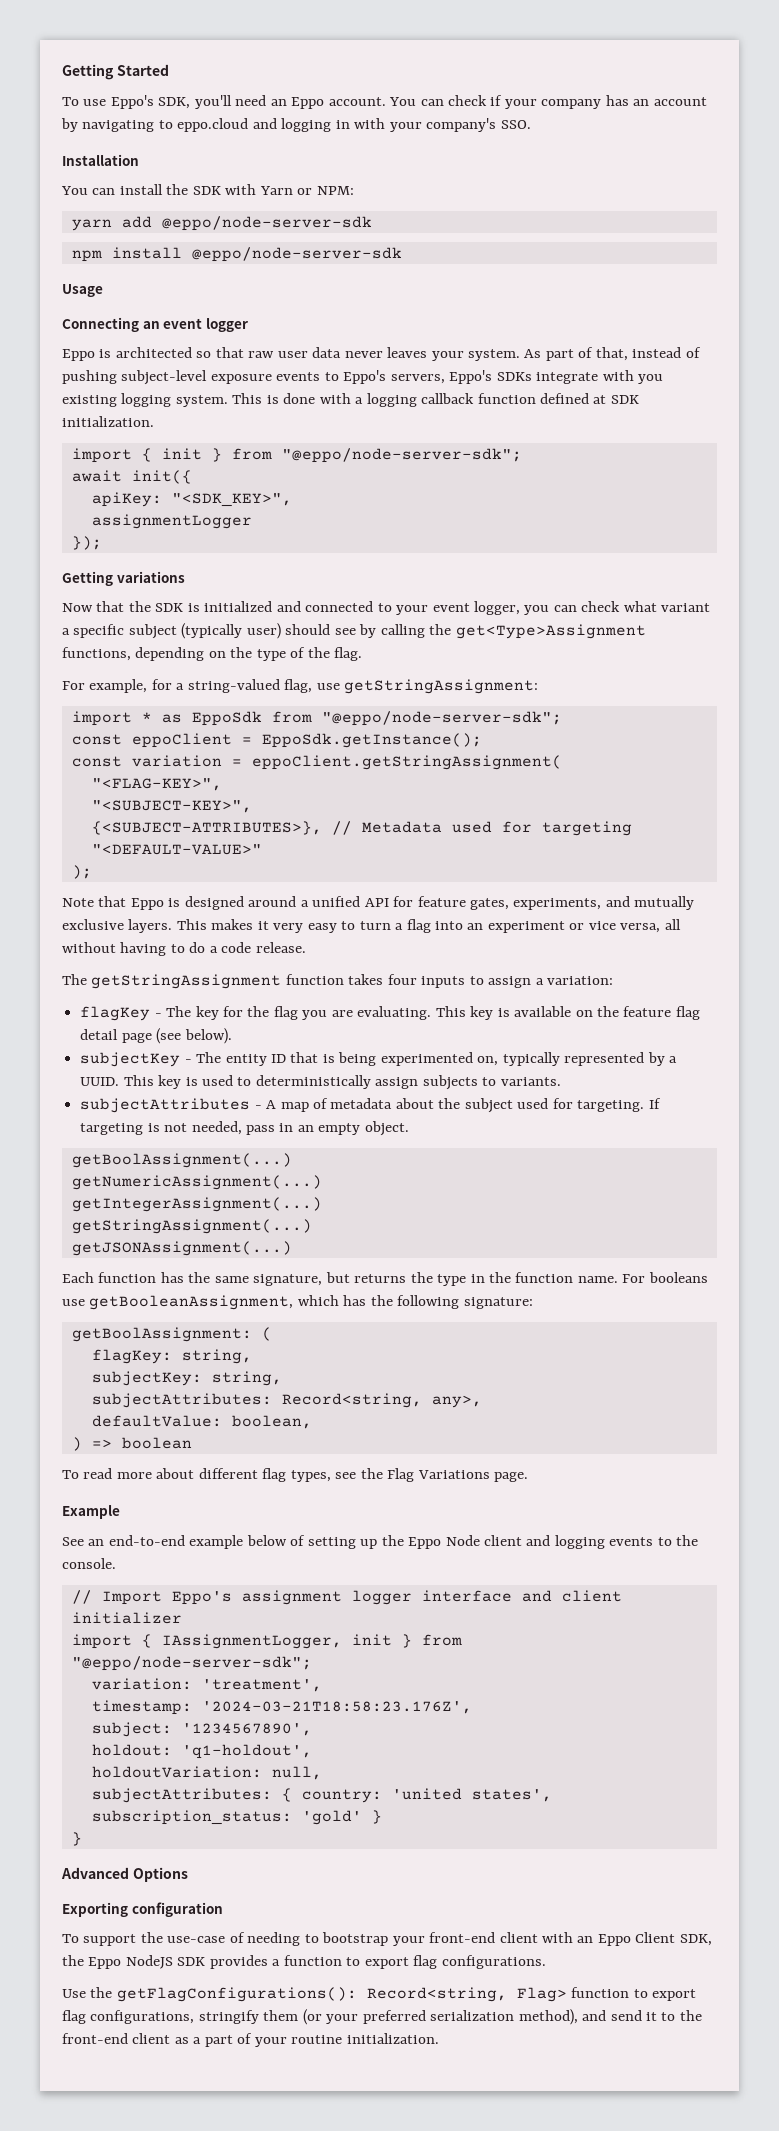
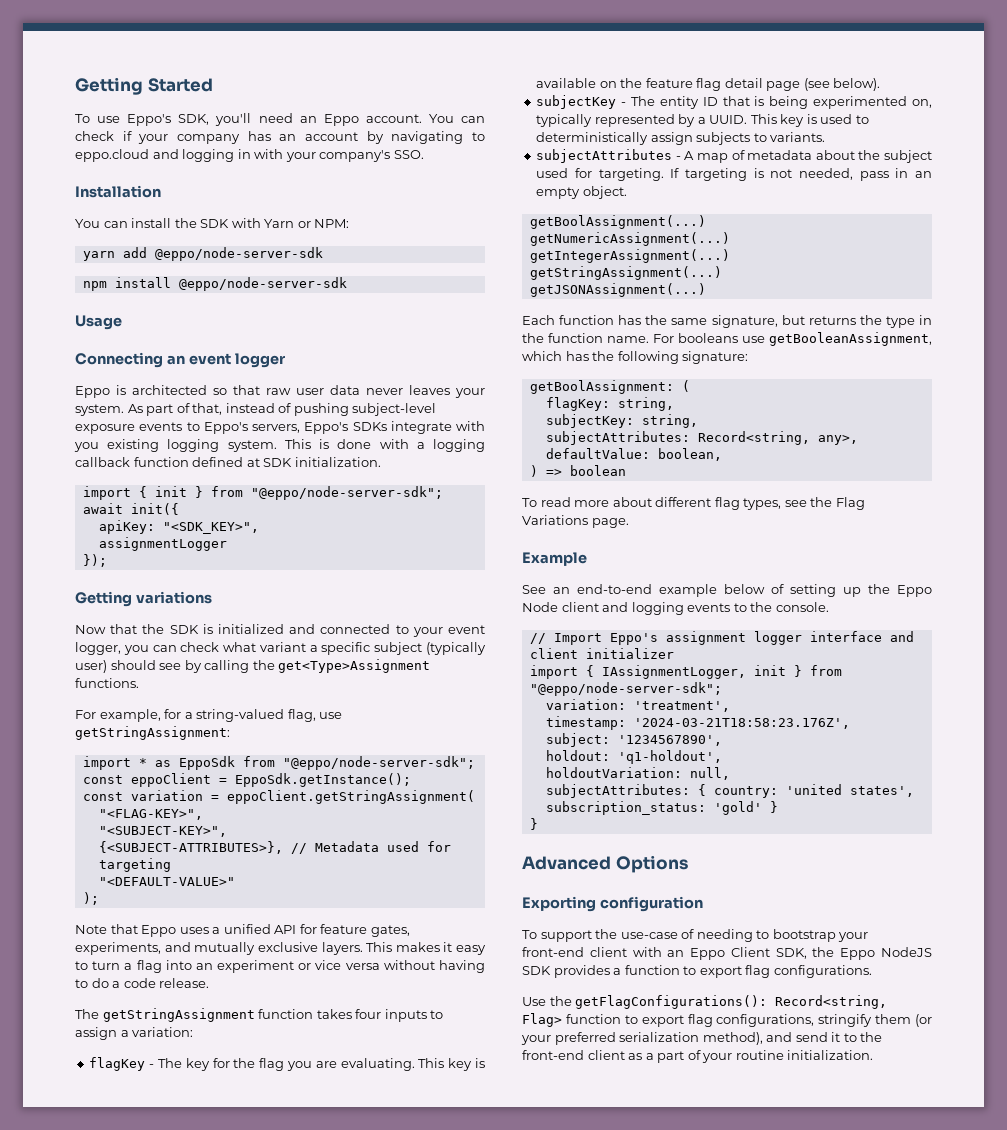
[62,647,363,661] functions, depending on the type of the flag. -> [75,678,139,688] functions.
[168,896,297,910] is designed around -> [179,927,209,934] uses
[273,923,304,933] very -> (453, 947) none
[620,919,681,933] versa, all -> [345,963,380,970] versa

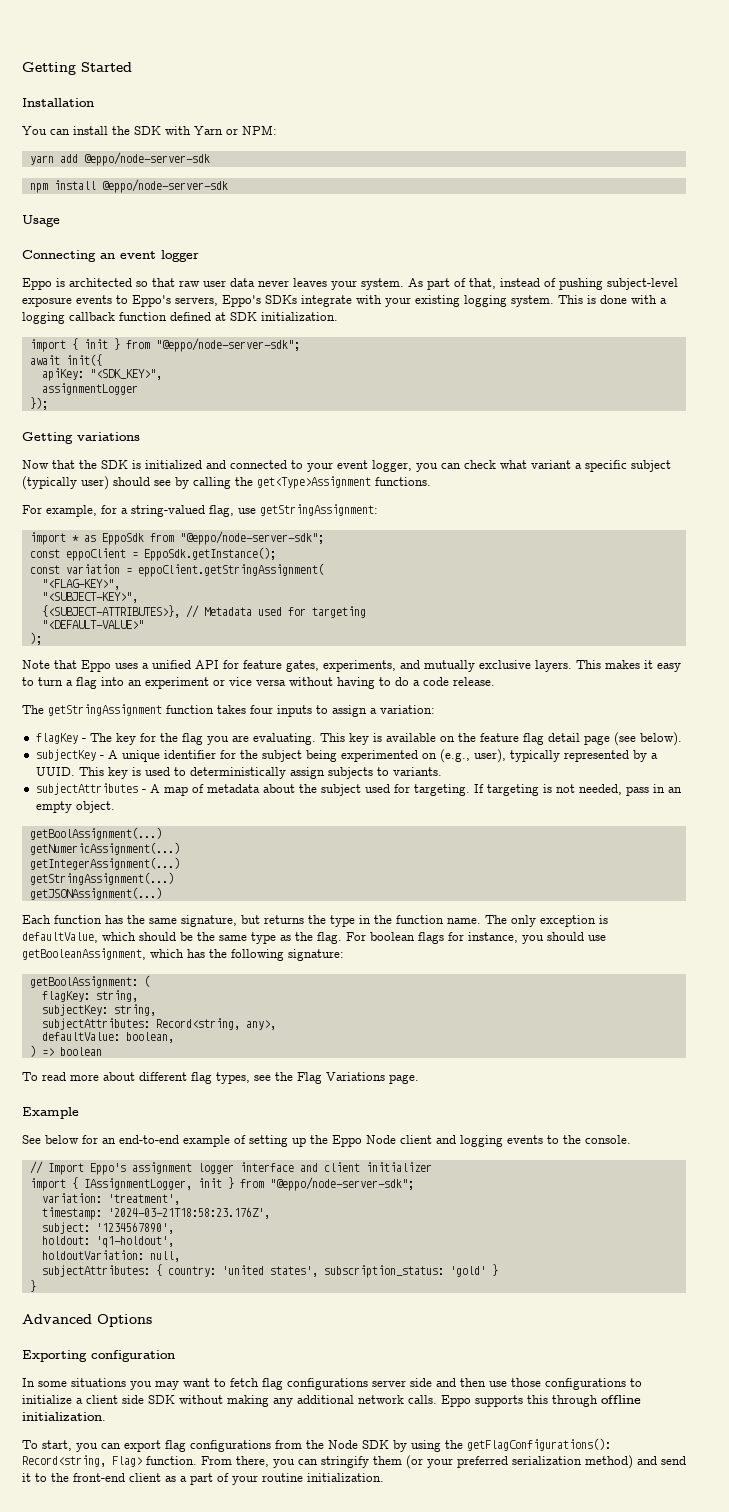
[75,113,485,126] [75,131,486,144] [75,149,424,162] // To use Eppo's SDK, you'll need an Eppo account. You can check if your company has an account by navigating to eppo.cloud and logging in with your company's SSO. -> (132, 67) none
[74,442,99,452] you -> [385,297,411,307] your
[631,96,932,109] The entity ID that is being experimented on, -> [107,749,506,763] A unique identifier for the subject being experimented on (e.g., user),
[653,333,738,343] For booleans -> [485,915,608,927] [22,932,584,944] The only exception is defaultValue, which should be the same type as the flag. For boolean flags for instance, you should
(546, 589) none -> [45,1135,98,1144] below for
[724,584,765,594] below -> (230, 1141) none
[522,929,869,942] [522,947,932,960] [522,965,872,978] [522,995,888,1009] [522,1013,815,1027] To support the use-case of needing to bootstrap your front-end client with an Eppo Client SDK, the Eppo NodeJS SDK provides a function to export flag configurations. // Use the getFlagConfigurations(): Record<string, Flag> function to export flag configurations, -> [22,1378,642,1390] [22,1395,641,1407] [22,1412,106,1421] [22,1438,611,1452] [22,1455,318,1468] In some situations you may want to fetch flag configurations server side and then use those configurations to initialize a client side SDK without making any additional network calls. Eppo supports this through offline initialization. // To start, you can export flag configurations from the Node SDK by using the getFlagConfigurations(): Record<string, Flag> function. From there, you can
[702,1032,763,1045] method), -> [585,1455,633,1469] method)

